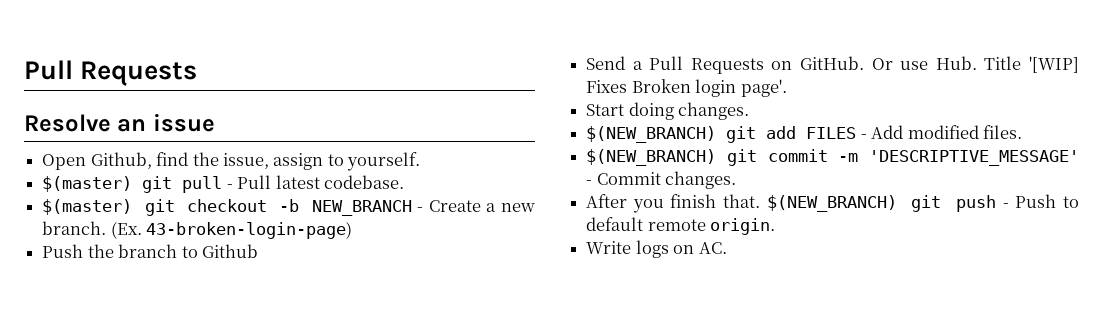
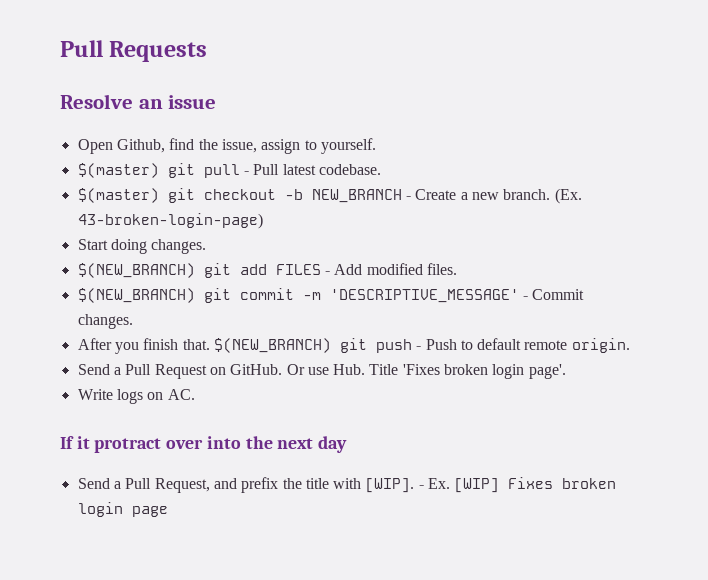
[42,244,258,258] [586,56,1079,74] [586,79,787,97] // Push the branch to Github // Send a Pull Requests on GitHub. Or use Hub. Title '[WIP] Fixes Broken login page'. -> (263, 221) none
[586,240,727,258] Write logs on AC. -> [77,364,566,379] [77,389,195,404] [60,436,348,453] [77,477,617,493] [77,502,168,517] Send a Pull Request on GitHub. Or use Hub. Title 'Fixes broken login page'. // Write logs on AC. // If it protract over into the next day // Send a Pull Request, and prefix the title with [WIP]. - Ex. [WIP] Fixes broken login page

